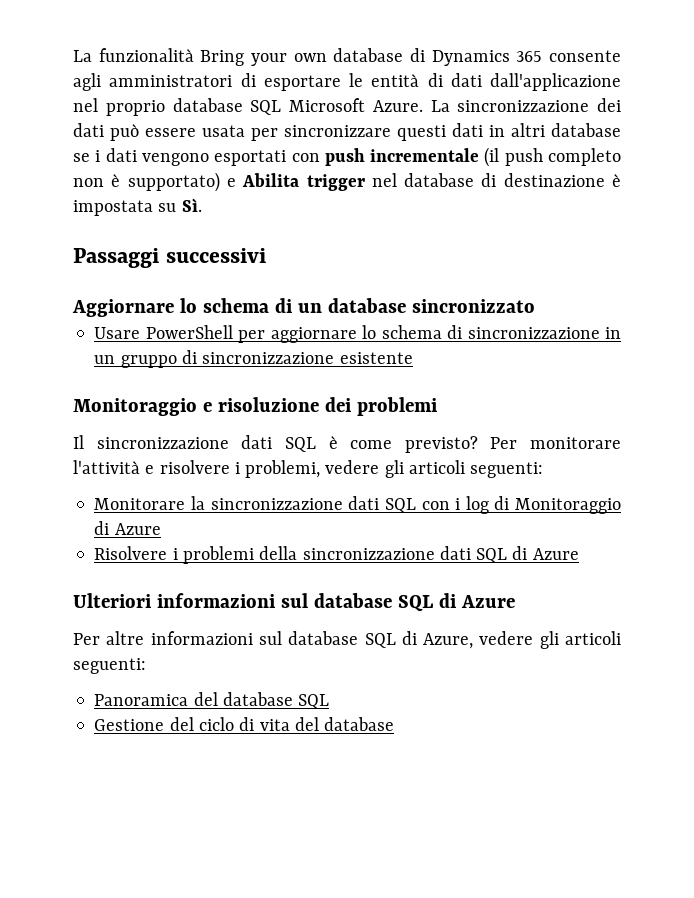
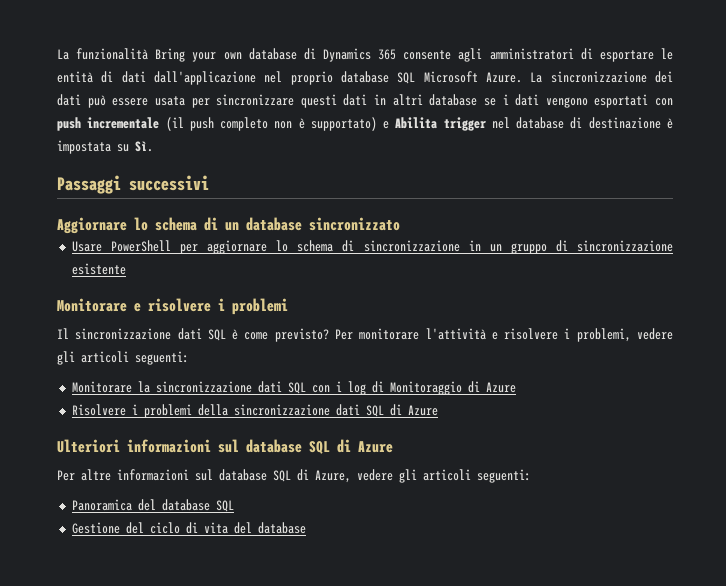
[73,397,351,416] Monitoraggio e risoluzione dei -> [57,298,225,312] Monitorare e risolvere i

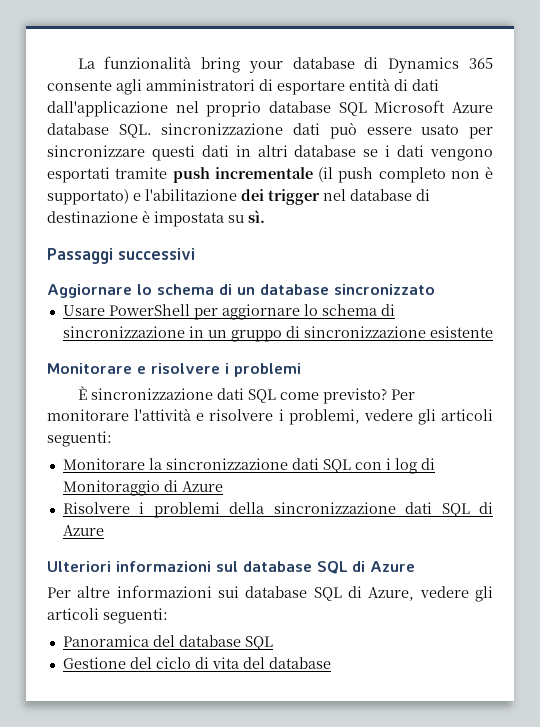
[155,48,242,62] Bring your own -> [201,57,283,73] bring your
[661,48,673,60] le -> (345, 87) none
[485,71,673,83] Azure. La sincronizzazione dei -> [452,102,494,113] [47,123,284,138] Azure database SQL. sincronizzazione
[154,96,185,106] usata -> [421,124,460,135] usato
[655,98,673,106] con -> [115,167,168,179] tramite
[395,117,438,129] Abilita -> [145,189,264,201] l'abilitazione dei
[135,141,153,152] Sì. -> [248,210,265,223] sì.
[57,328,239,341] Il sincronizzazione dati SQL è -> [77,386,276,403] È sincronizzazione dati SQL
[195,469,213,481] sul -> [218,586,240,598] sui

